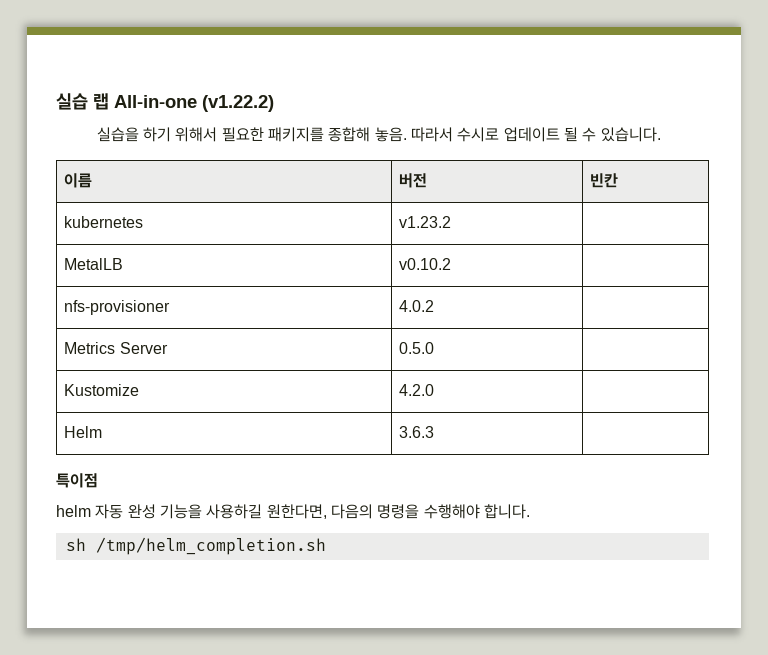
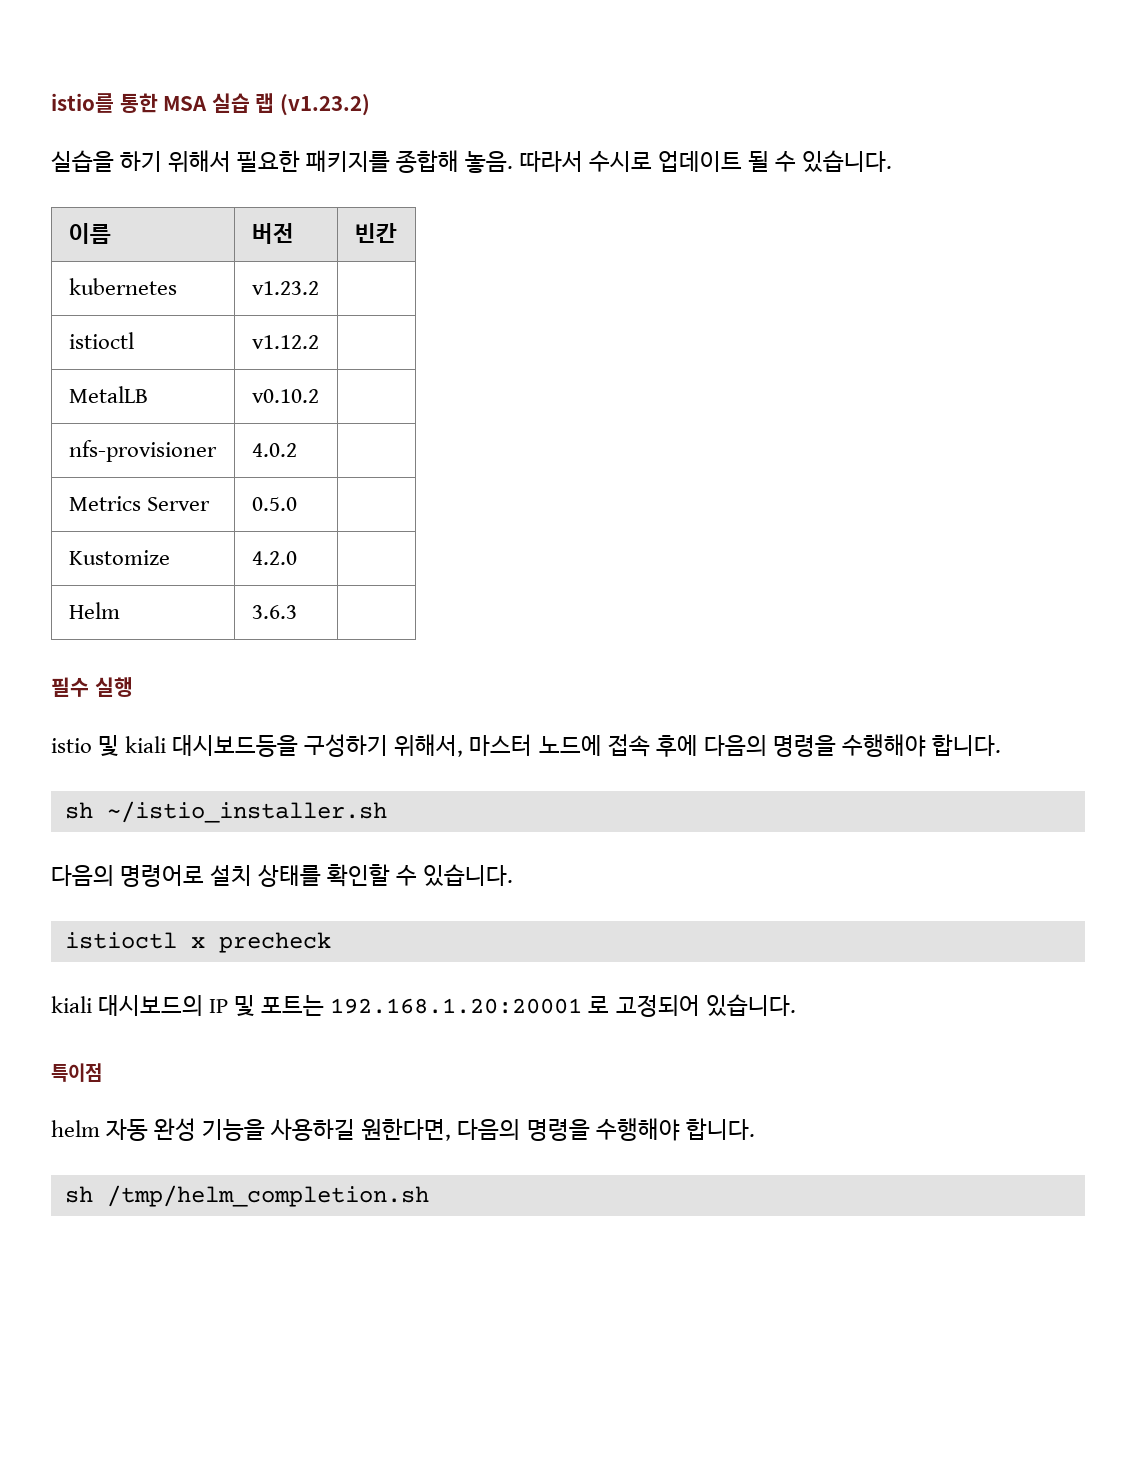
[56,93,274,112] 실습 랩 All-in-one (v1.22.2) -> [51,93,370,116] istio를 통한 MSA 실습 랩 (v1.23.2)
(452, 222) none -> [68,332,134,349] [251,335,319,349] // istioctl | v1.12.2 |
(435, 432) none -> [51,677,133,697] [51,734,1001,757] [64,801,387,823] [51,864,514,887] [64,932,331,953] [51,994,796,1017] // 필수 실행 // istio 및 kiali 대시보드등을 구성하기 위해서, 마스터 노드에 접속 후에 다음의 명령을 수행해야 합니다. // sh ~/istio_installer.sh // 다음의 명령어로 설치 상태를 확인할 수 있습니다. // istioctl x precheck // kiali 대시보드의 IP 및 포트는 192.168.1.20:20001 로 고정되어 있습니다.

